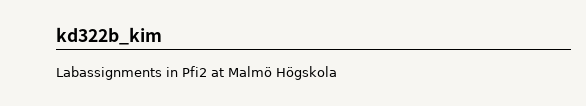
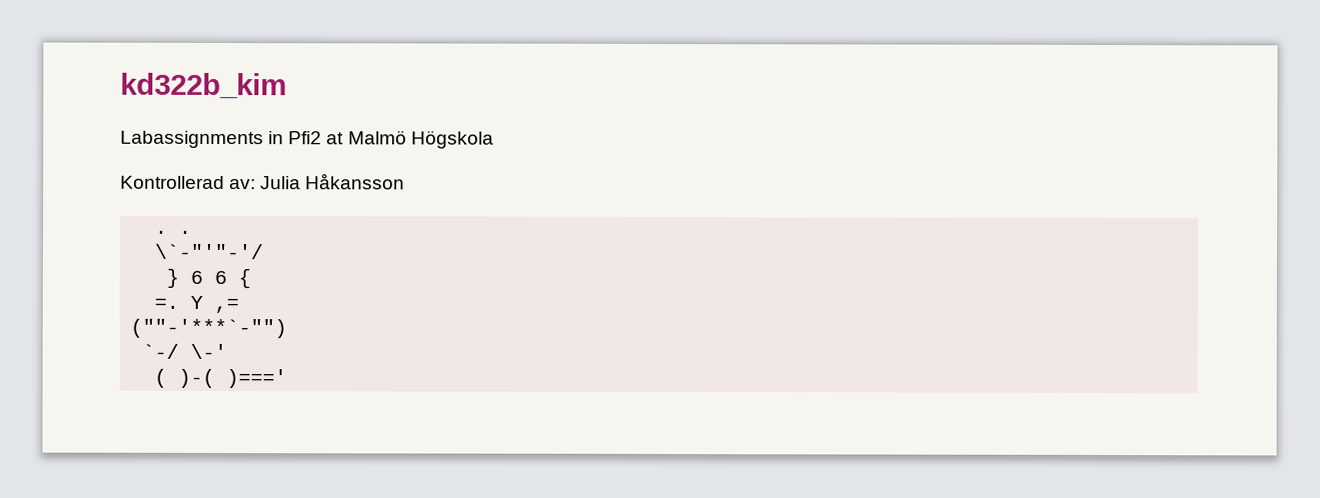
(337, 73) none -> [120,173,406,190] [155,230,193,234] [154,243,265,260] [166,268,252,289] [154,295,240,314] [130,318,288,339] [142,343,228,360] [154,368,288,389] // Kontrollerad av: Julia Håkansson // . . // \`-"'"-'/ // } 6 6 { // =. Y ,= // (""-'***`-"") // `-/ \-' // ( )-( )==='

